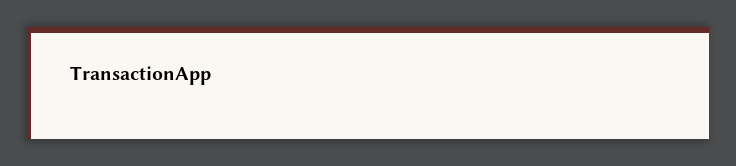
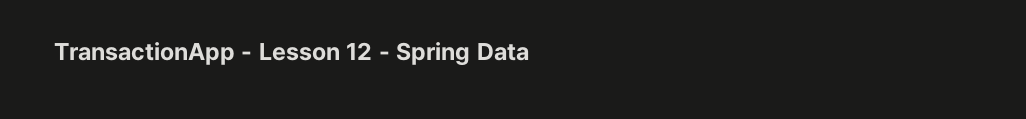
(211, 75) none -> [241,42,529,66] - Lesson 12 - Spring Data

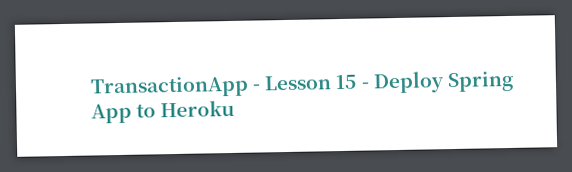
[346,42,529,66] 12 - Spring Data -> [335,70,514,94] [91,99,236,124] 15 - Deploy Spring App to Heroku

